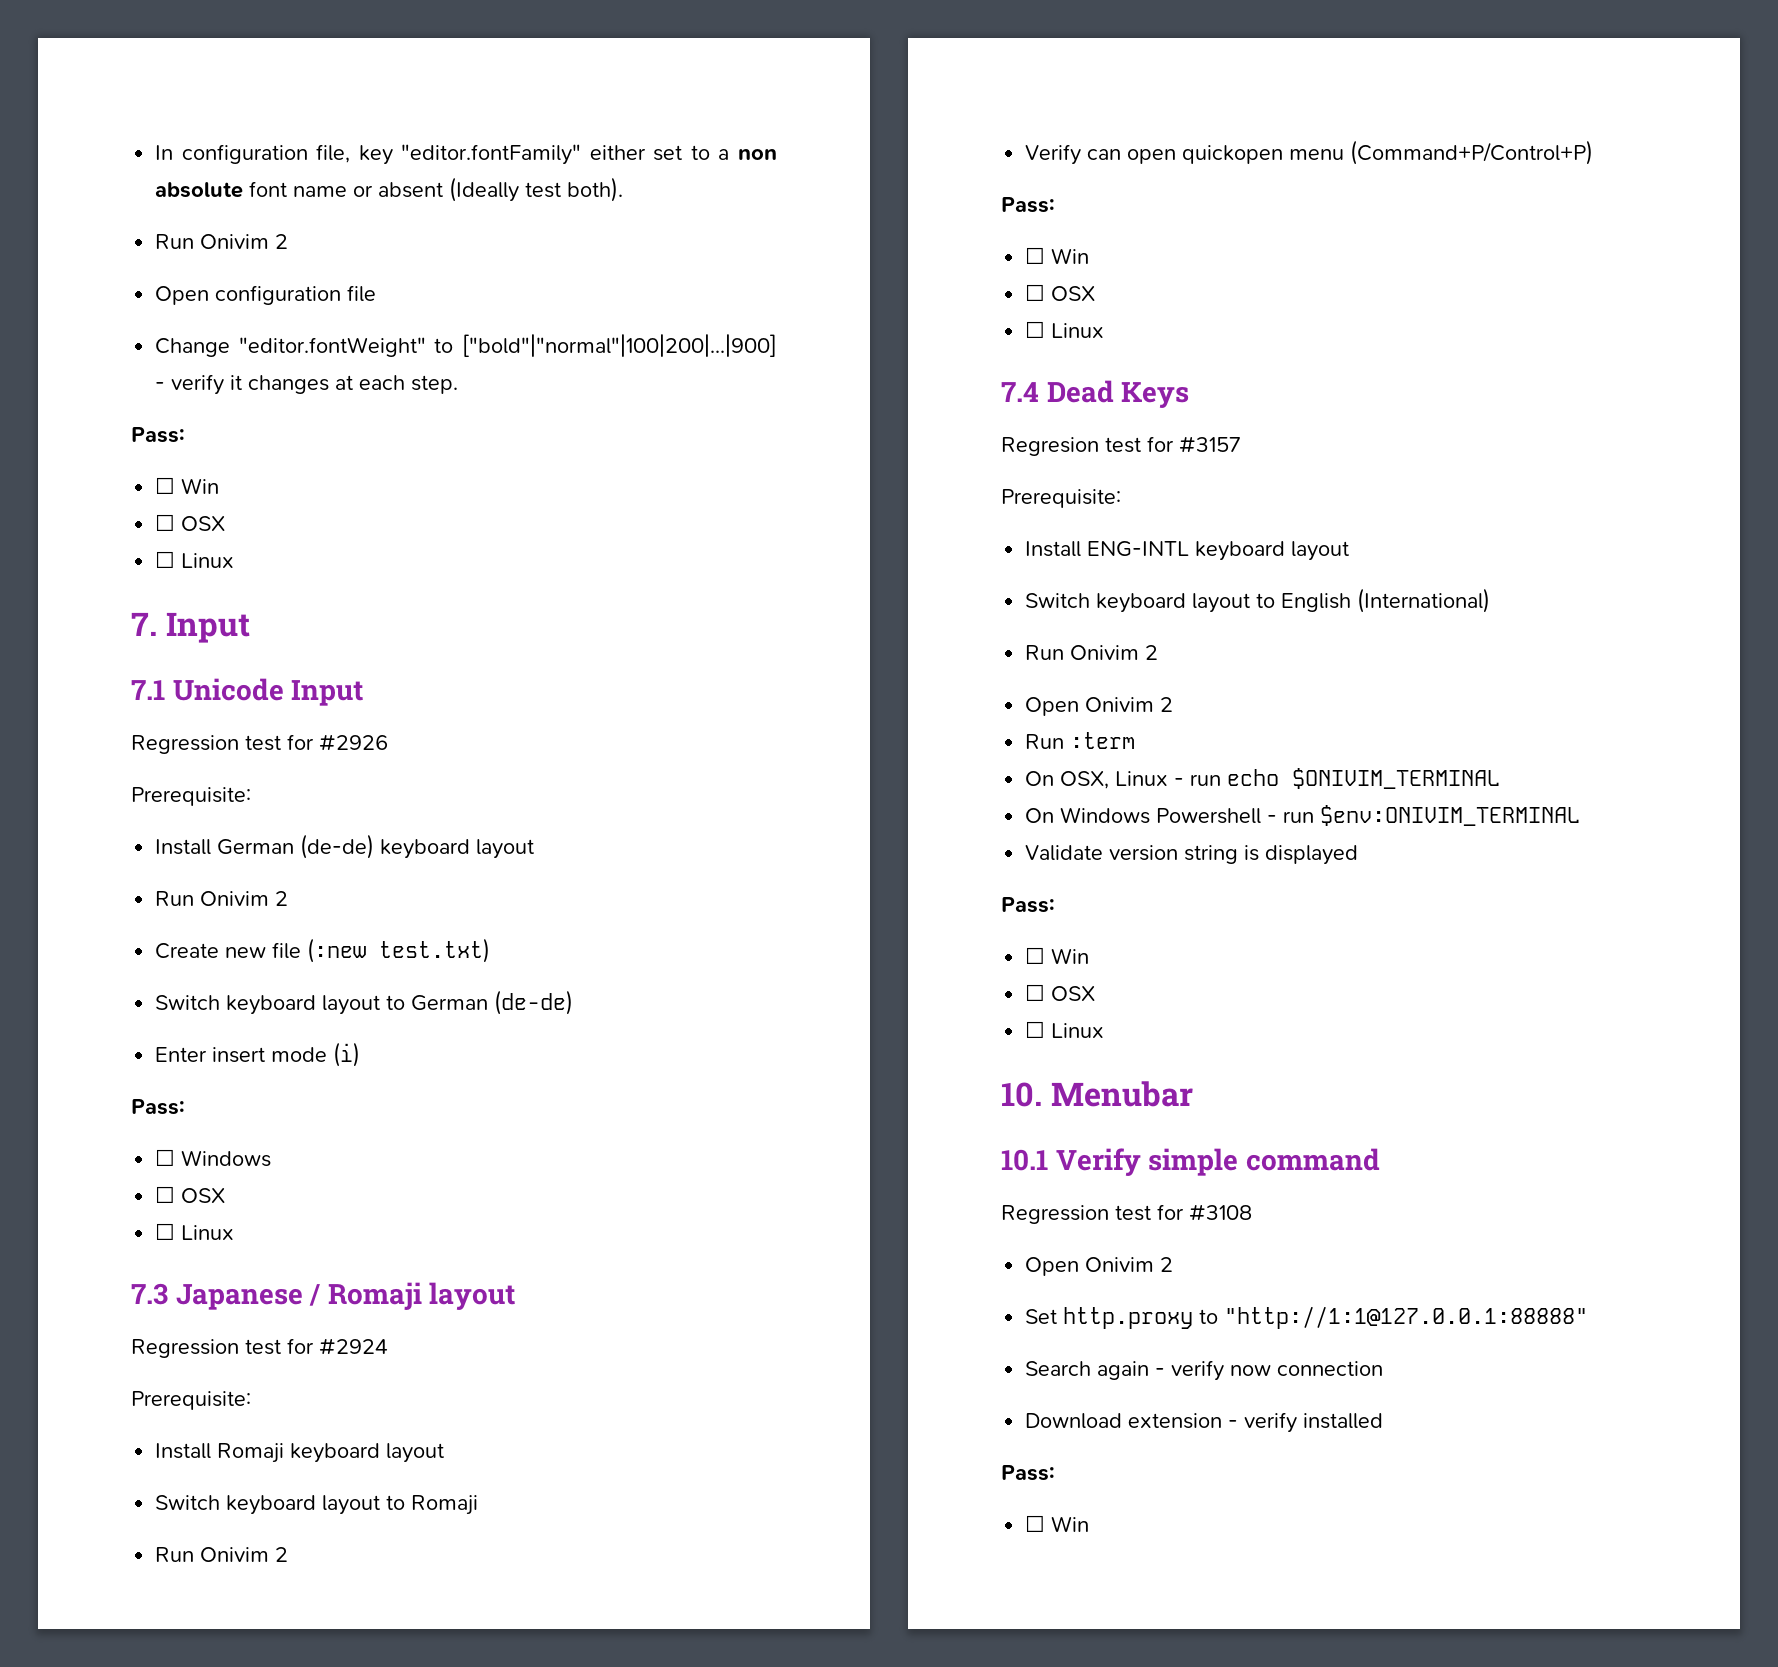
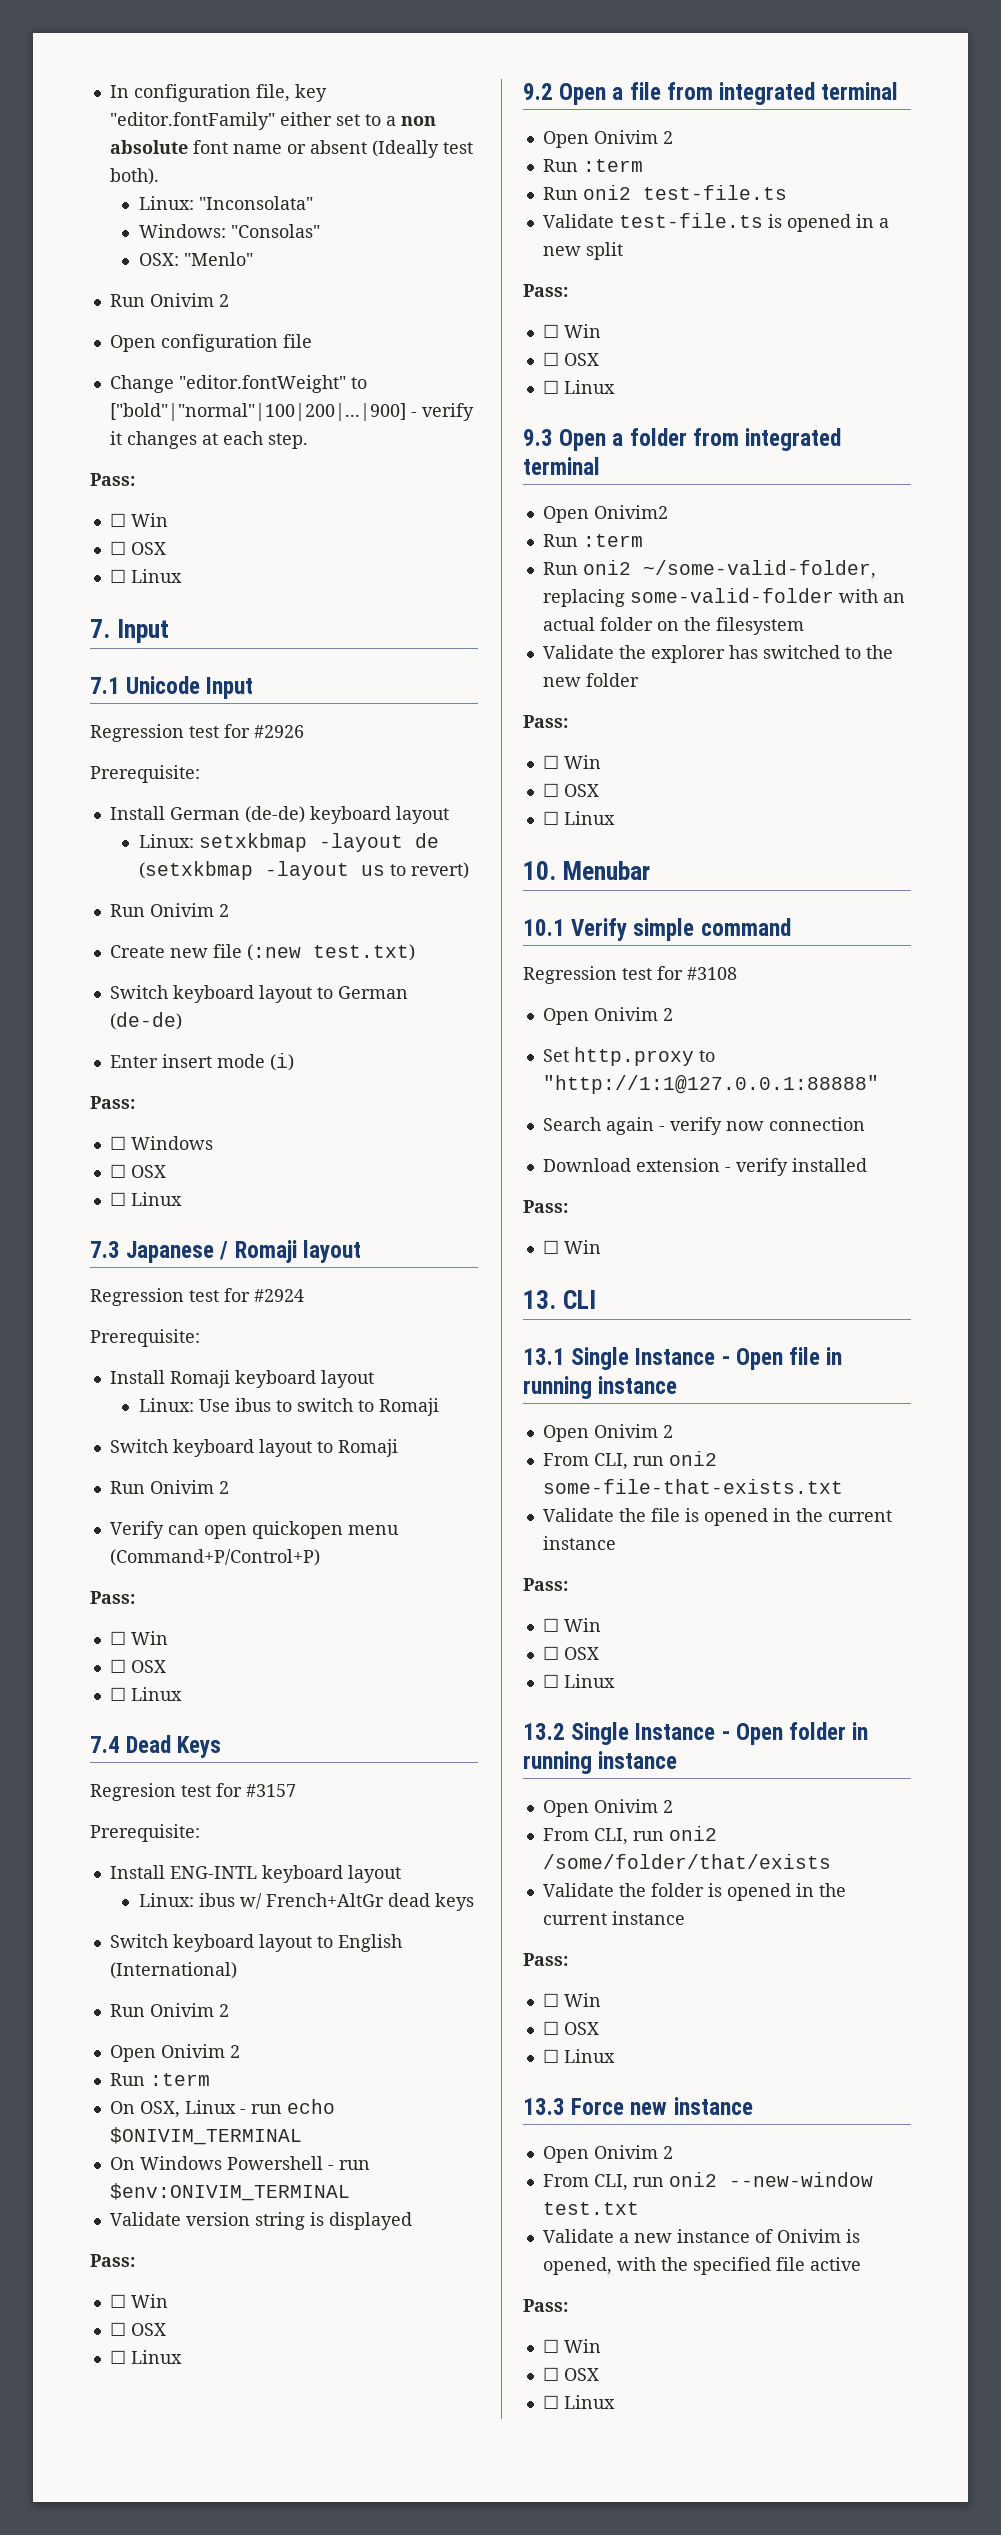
(624, 189) none -> [138,196,313,210] [138,224,320,238] [138,252,253,266] // Linux: "Inconsolata" // Windows: "Consolas" // OSX: "Menlo"
(535, 849) none -> [138,833,439,852] [138,861,469,880] // Linux: setxkbmap -layout de (setxkbmap -layout us to revert)
(445, 1453) none -> [138,1398,439,1416] // Linux: Use ibus to switch to Romaji
(1350, 551) none -> [138,1893,474,1911] // Linux: ibus w/ French+AltGr dead keys
(1105, 1030) none -> [523,82,899,105] [542,130,673,148] [542,159,643,172] [542,185,787,200] [542,213,889,232] [542,242,623,260] [523,284,568,297] [542,324,601,338] [542,352,599,366] [542,380,615,394] [523,428,842,451] [523,457,600,475] [542,505,668,523] [542,534,643,547] [542,560,876,579] [542,588,905,607] [542,617,804,635] [542,645,893,663] [542,673,639,687] [523,715,568,728] [542,755,601,769] [542,783,599,797] [542,811,615,825] // 9.2 Open a file from integrated terminal // Open Onivim 2 // Run :term // Run oni2 test-file.ts // Validate test-file.ts is opened in a new split // Pass: // ☐ Win // ☐ OSX // ☐ Linux // 9.3 Open a folder from integrated terminal // Open Onivim2 // Run :term // Run oni2 ~/some-valid-folder, replacing some-valid-folder with an actual folder on the filesystem // Validate the explorer has switched to the new folder // Pass: // ☐ Win // ☐ OSX // ☐ Linux
(1090, 1524) none -> [523,1290,596,1309] [523,1347,843,1370] [523,1376,678,1399] [542,1424,673,1442] [542,1451,717,1470] [542,1479,843,1494] [542,1508,892,1526] [542,1536,616,1550] [523,1578,568,1591] [542,1618,601,1632] [542,1646,599,1660] [542,1674,615,1688] [523,1722,869,1745] [523,1751,678,1774] [542,1799,673,1817] [542,1826,717,1845] [542,1854,831,1869] [542,1883,846,1901] [542,1911,685,1925] [523,1953,568,1966] [542,1993,601,2007] [542,2021,599,2035] [542,2049,615,2063] [523,2097,753,2115] [542,2145,673,2163] [542,2172,873,2191] [542,2202,639,2215] [542,2229,860,2243] [542,2257,861,2275] [523,2299,568,2312] [542,2339,601,2353] [542,2367,599,2381] [542,2395,615,2409] // 13. CLI // 13.1 Single Instance - Open file in running instance // Open Onivim 2 // From CLI, run oni2 some-file-that-exists.txt // Validate the file is opened in the current instance // Pass: // ☐ Win // ☐ OSX // ☐ Linux // 13.2 Single Instance - Open folder in running instance // Open Onivim 2 // From CLI, run oni2 /some/folder/that/exists // Validate the folder is opened in the current instance // Pass: // ☐ Win // ☐ OSX // ☐ Linux // 13.3 Force new instance // Open Onivim 2 // From CLI, run oni2 --new-window test.txt // Validate a new instance of Onivim is opened, with the specified file active // Pass: // ☐ Win // ☐ OSX // ☐ Linux

